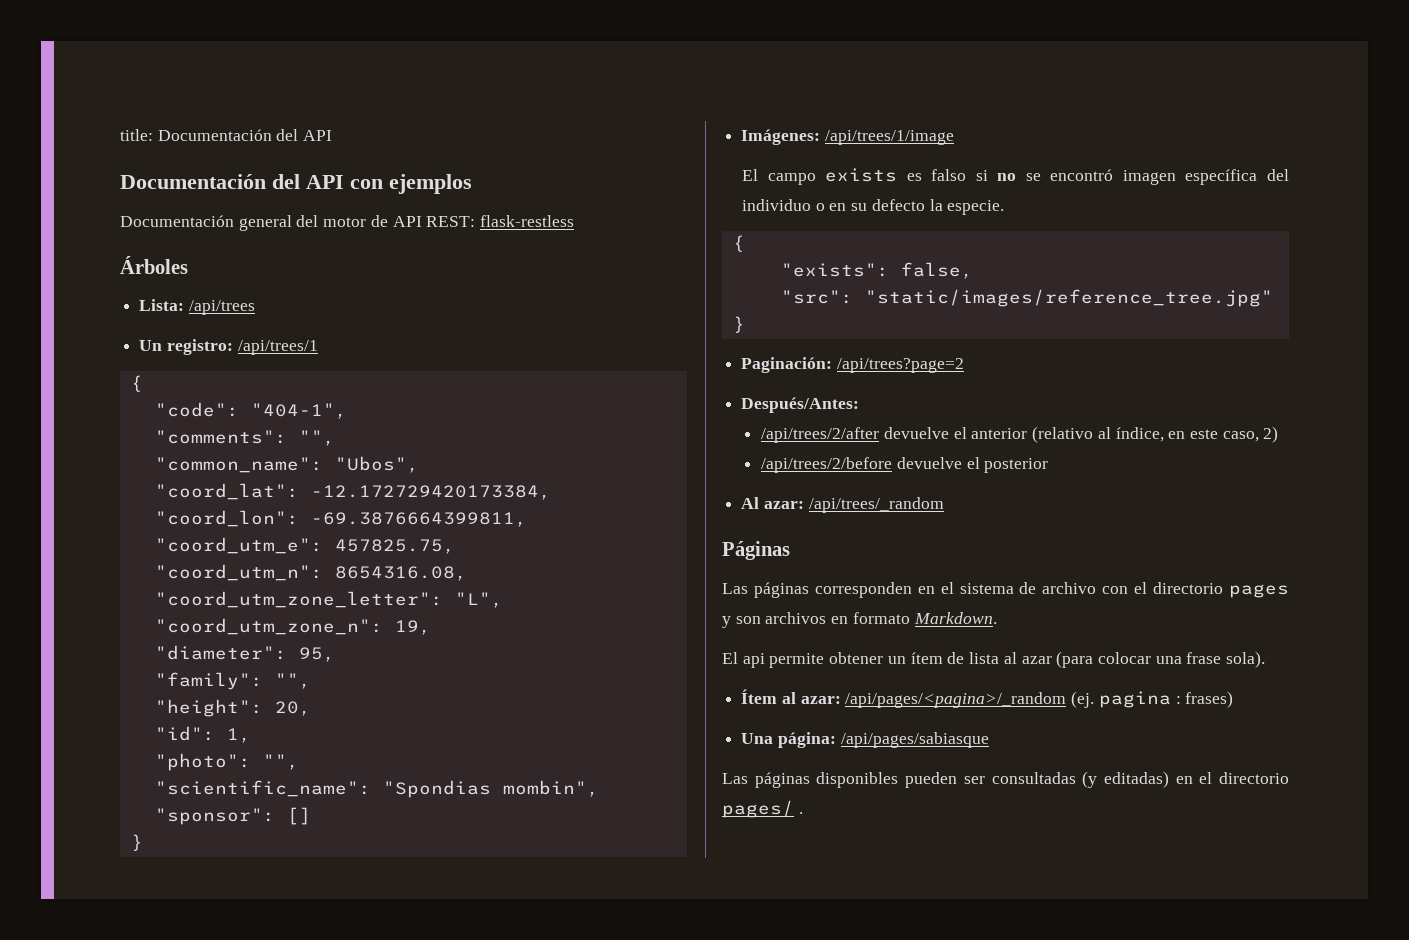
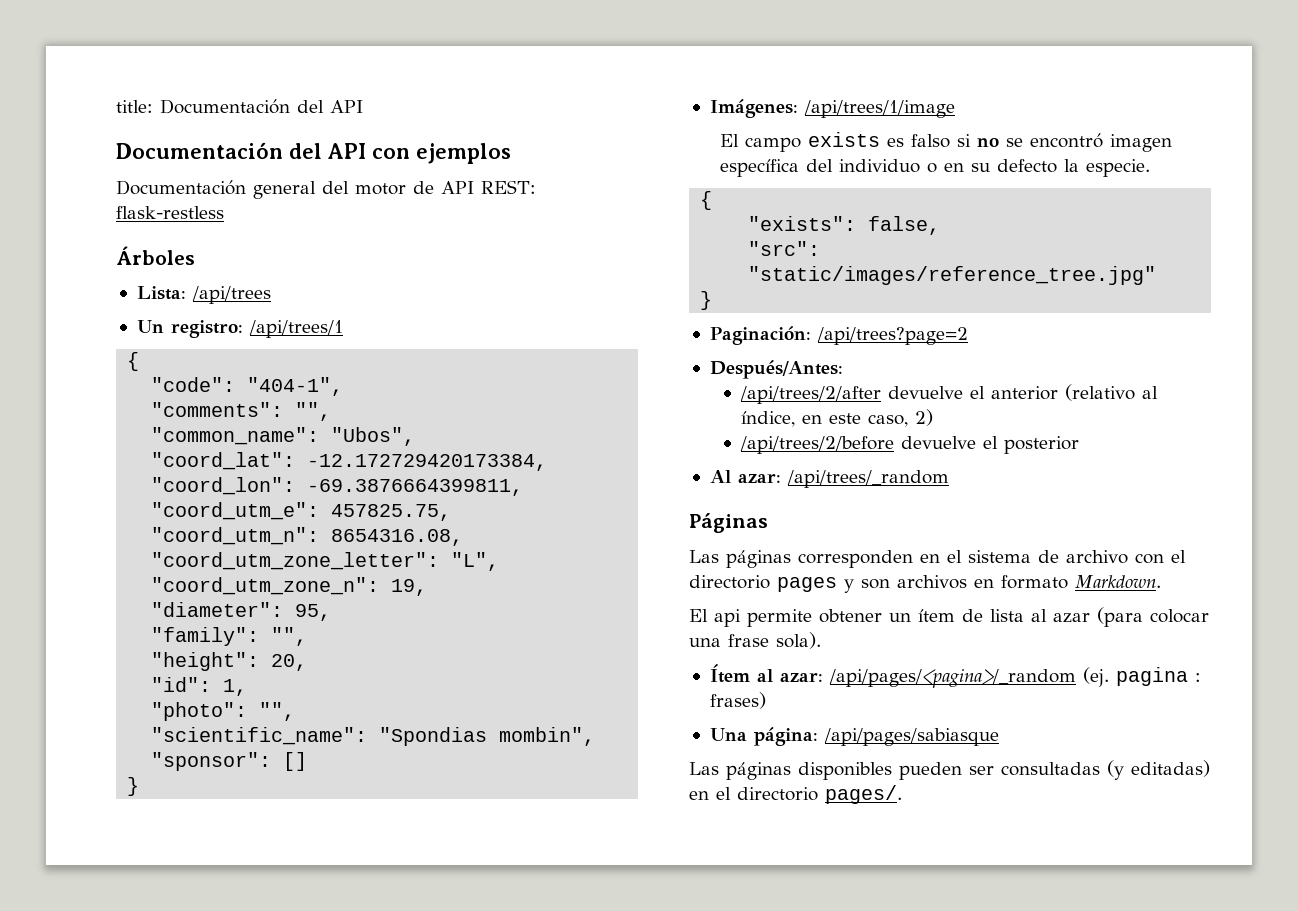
[722,800,803,818] pages/ . -> [825,785,902,804] pages/.

